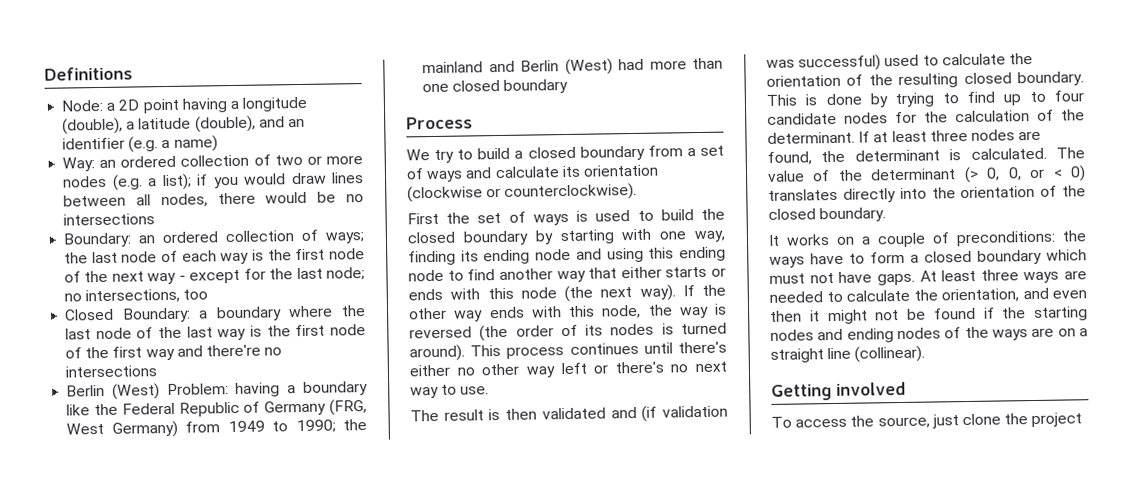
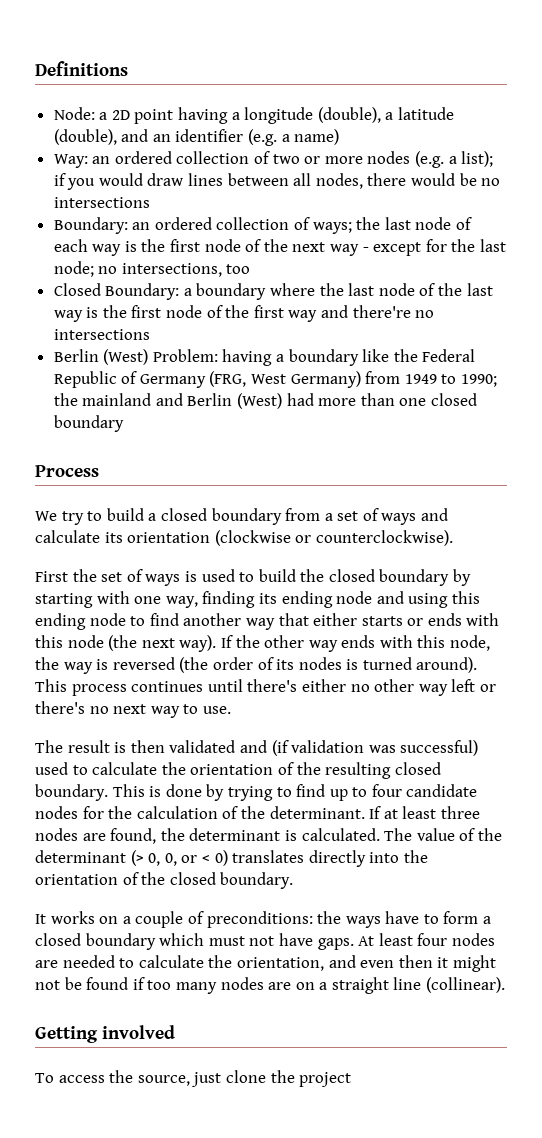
[980,269,1060,284] three ways -> [417,933,495,946] four nodes
[1002,306,1088,321] [770,326,1028,343] the starting nodes and ending nodes of the ways -> [147,977,264,994] too many nodes

